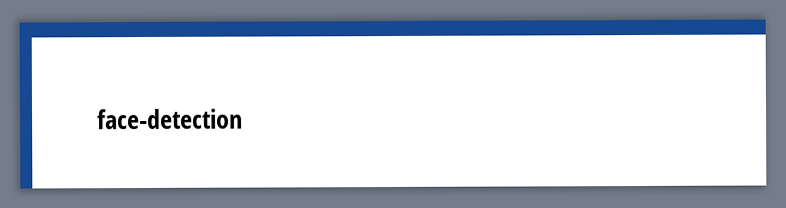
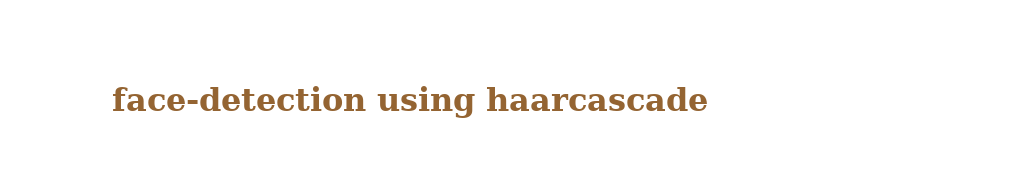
(243, 119) none -> [377,86,708,118] using haarcascade

